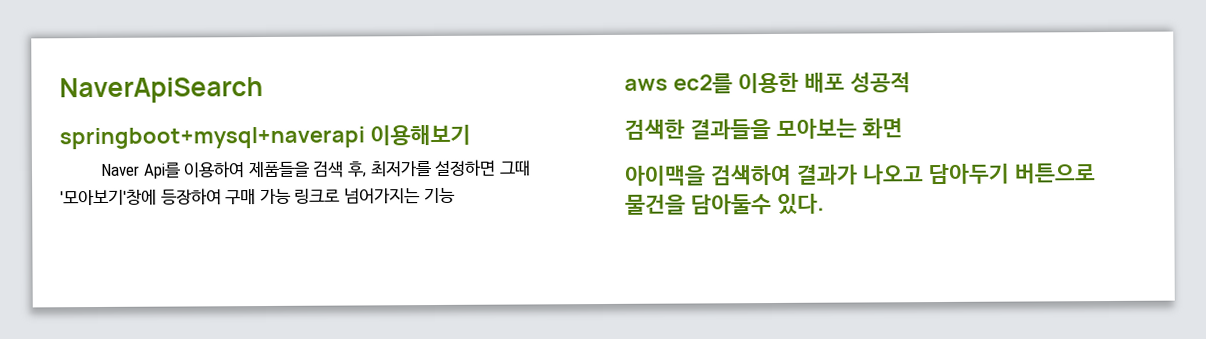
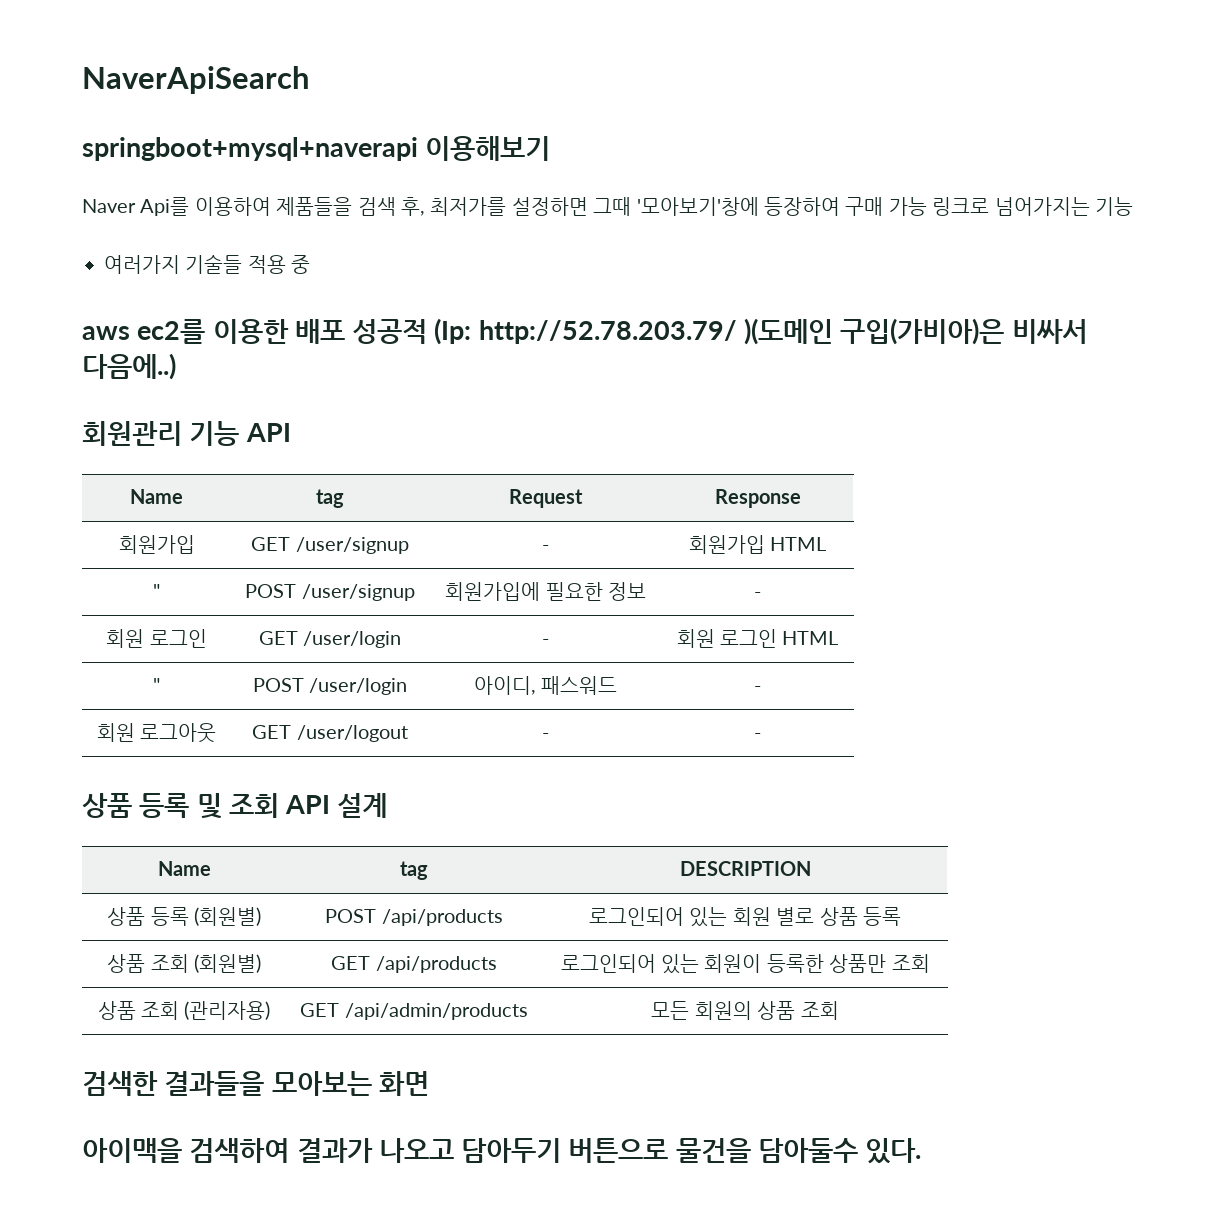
(455, 195) none -> [104,254,311,274] // 여러가지 기술들 적용 중
(911, 83) none -> [434,318,1087,345] [82,353,176,380] [82,421,291,446] [130,489,183,504] [316,489,344,508] [509,489,583,508] [714,489,801,508] [118,535,195,554] [251,537,409,554] [542,545,549,551] [688,535,827,554] [153,584,160,598] [245,584,415,601] [445,582,646,601] [754,592,761,598] [106,629,207,648] [258,631,402,648] [542,639,549,645] [676,629,839,648] [153,678,160,692] [252,678,408,695] [473,676,618,695] [754,686,761,692] [96,723,217,743] [252,725,408,742] [542,733,549,739] [754,733,761,739] [82,793,388,819] [157,861,211,876] [400,861,429,880] [679,861,811,876] [107,907,261,926] [325,909,503,926] [589,907,901,927] [107,954,261,973] [331,956,497,973] [560,954,930,974] [97,1001,271,1020] [300,1003,528,1020] [651,1001,839,1020] (Ip: http://52.78.203.79/ )(도메인 구입(가비아)은 비싸서 다음에..) // 회원관리 기능 API // Name | tag | Request | Response // 회원가입 | GET /user/signup | - | 회원가입 HTML // " | POST /user/signup | 회원가입에 필요한 정보 | - // 회원 로그인 | GET /user/login | - | 회원 로그인 HTML // " | POST /user/login | 아이디, 패스워드 | - // 회원 로그아웃 | GET /user/logout | - | - // 상품 등록 및 조회 API 설계 // Name | tag | DESCRIPTION // 상품 등록 (회원별) | POST /api/products | 로그인되어 있는 회원 별로 상품 등록 // 상품 조회 (회원별) | GET /api/products | 로그인되어 있는 회원이 등록한 상품만 조회 // 상품 조회 (관리자용) | GET /api/admin/products | 모든 회원의 상품 조회

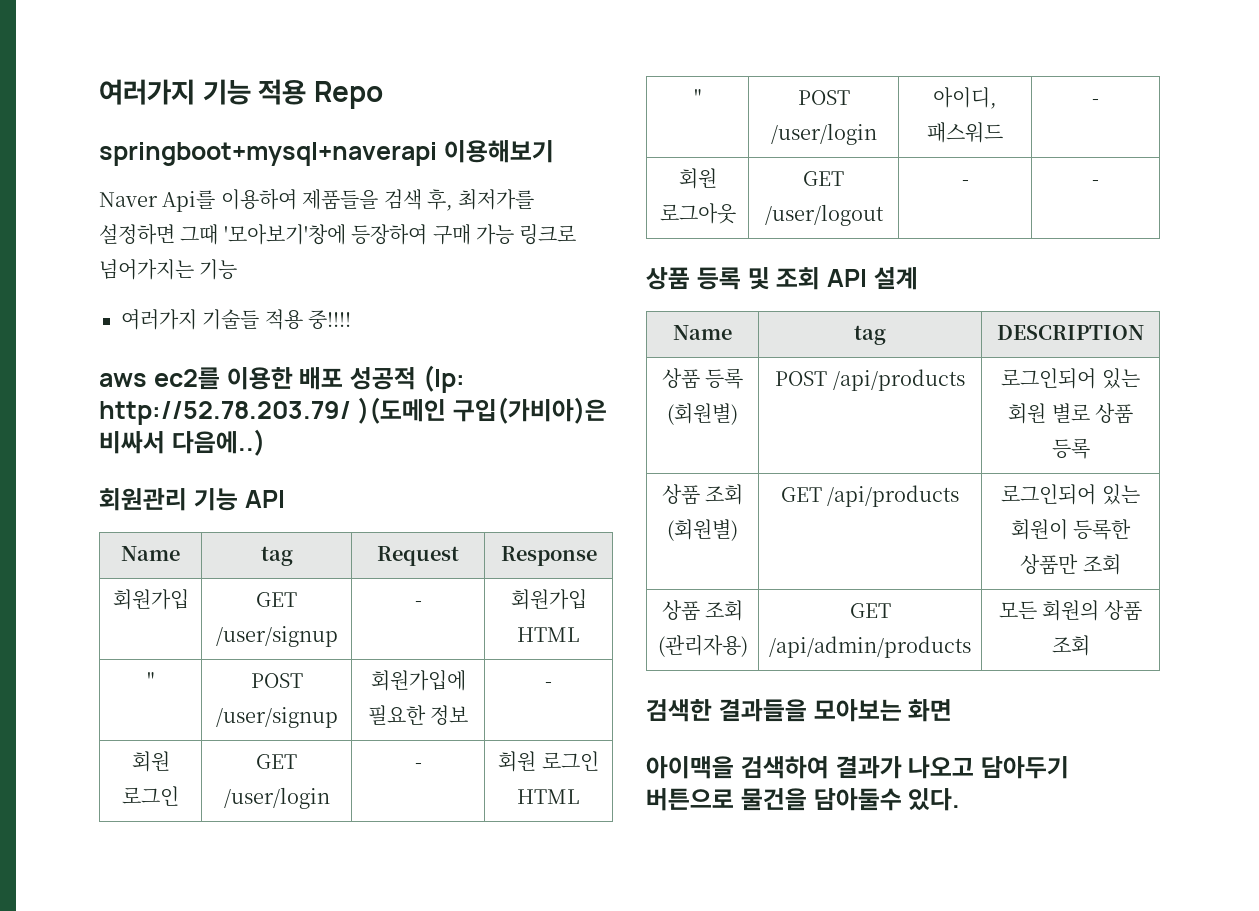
[82,66,309,94] NaverApiSearch -> [99,79,383,109] 여러가지 기능 적용 Repo
[291,255,311,274] 중 -> [308,310,352,330] 중!!!!

